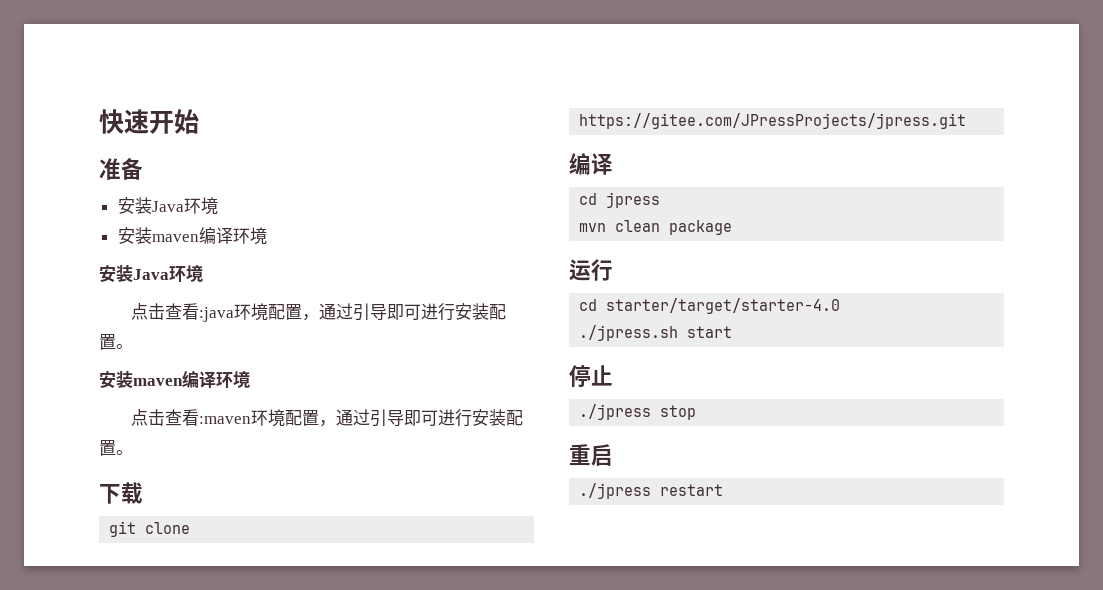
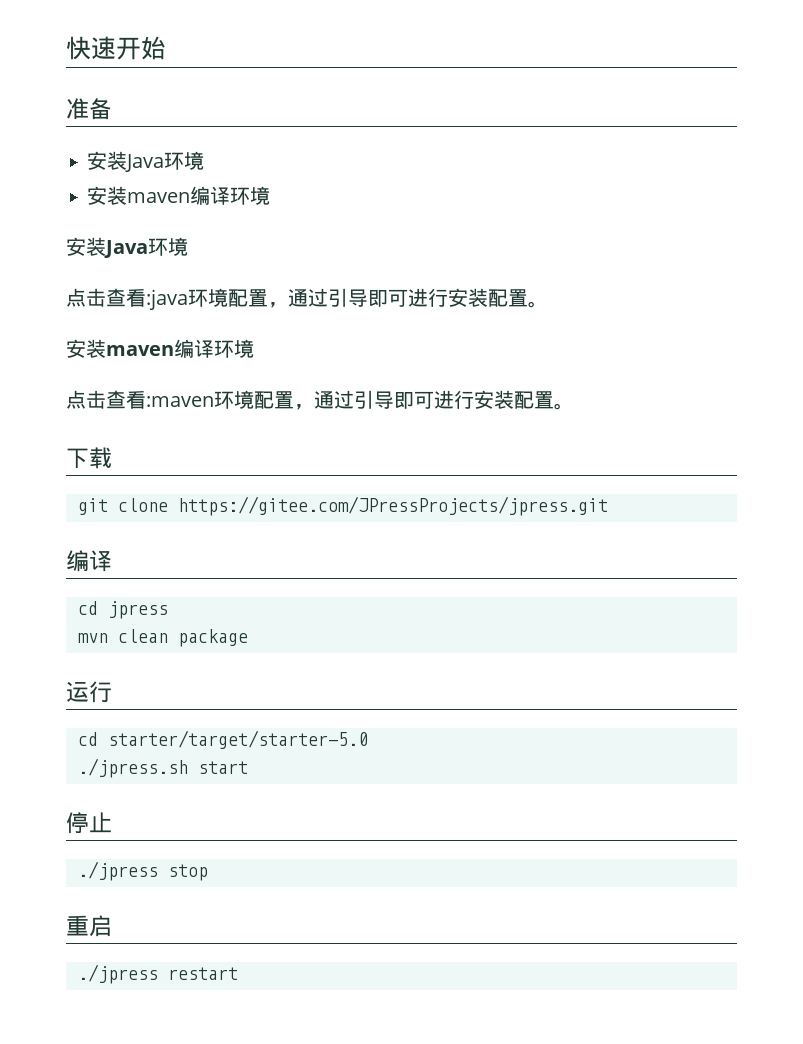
[606,298,841,314] starter/target/starter-4.0 -> [107,730,368,749] starter/target/starter-5.0

